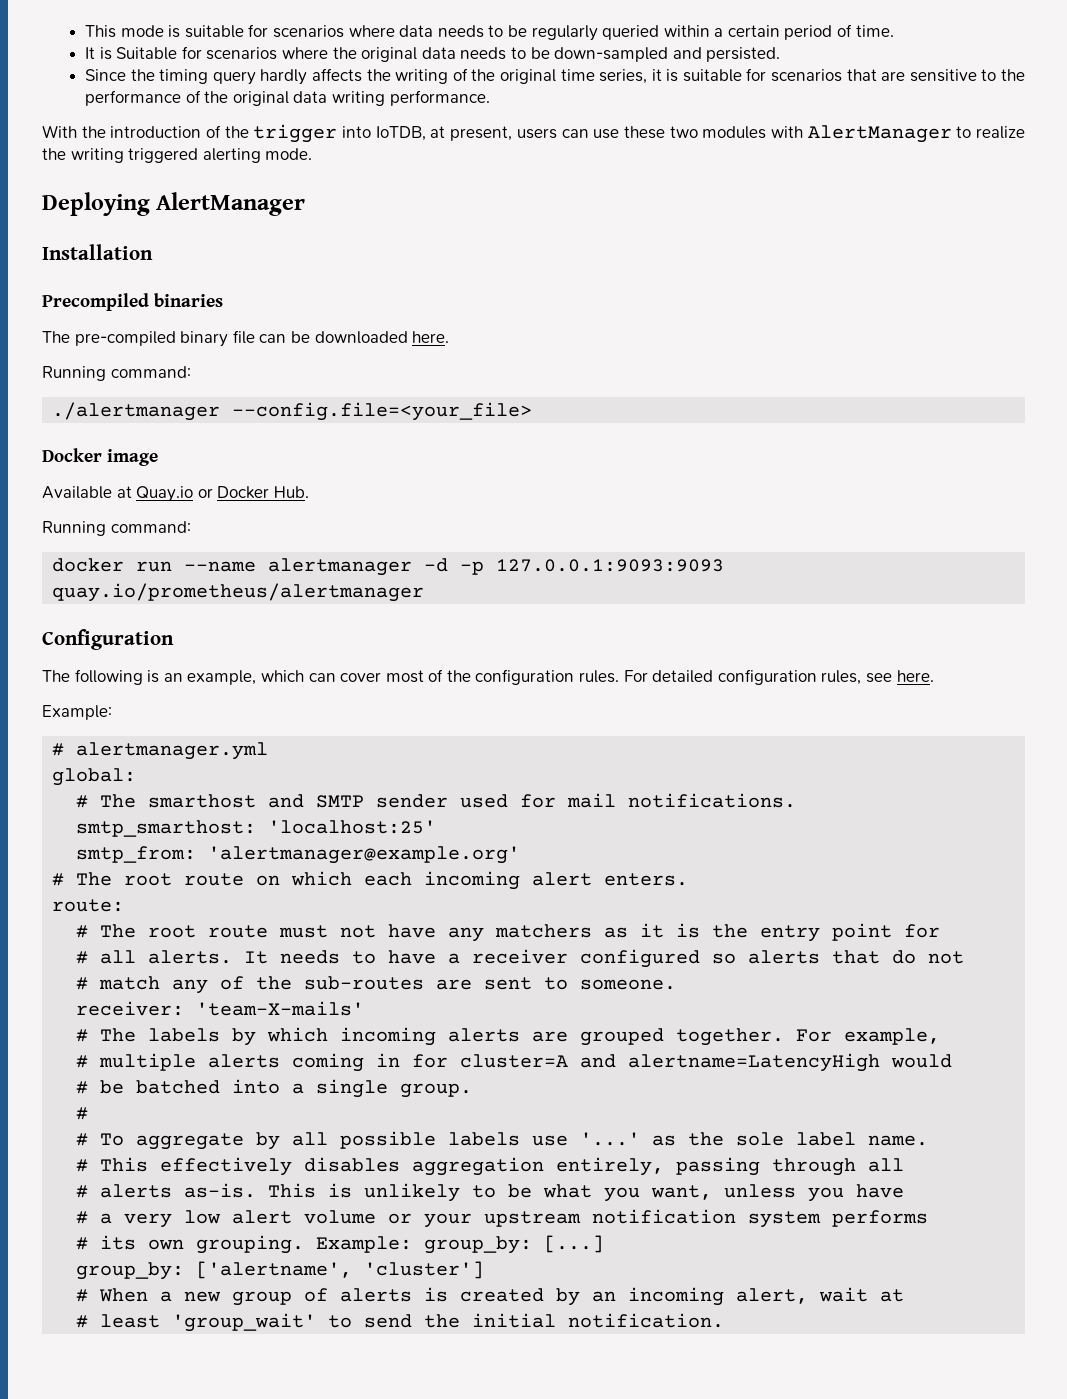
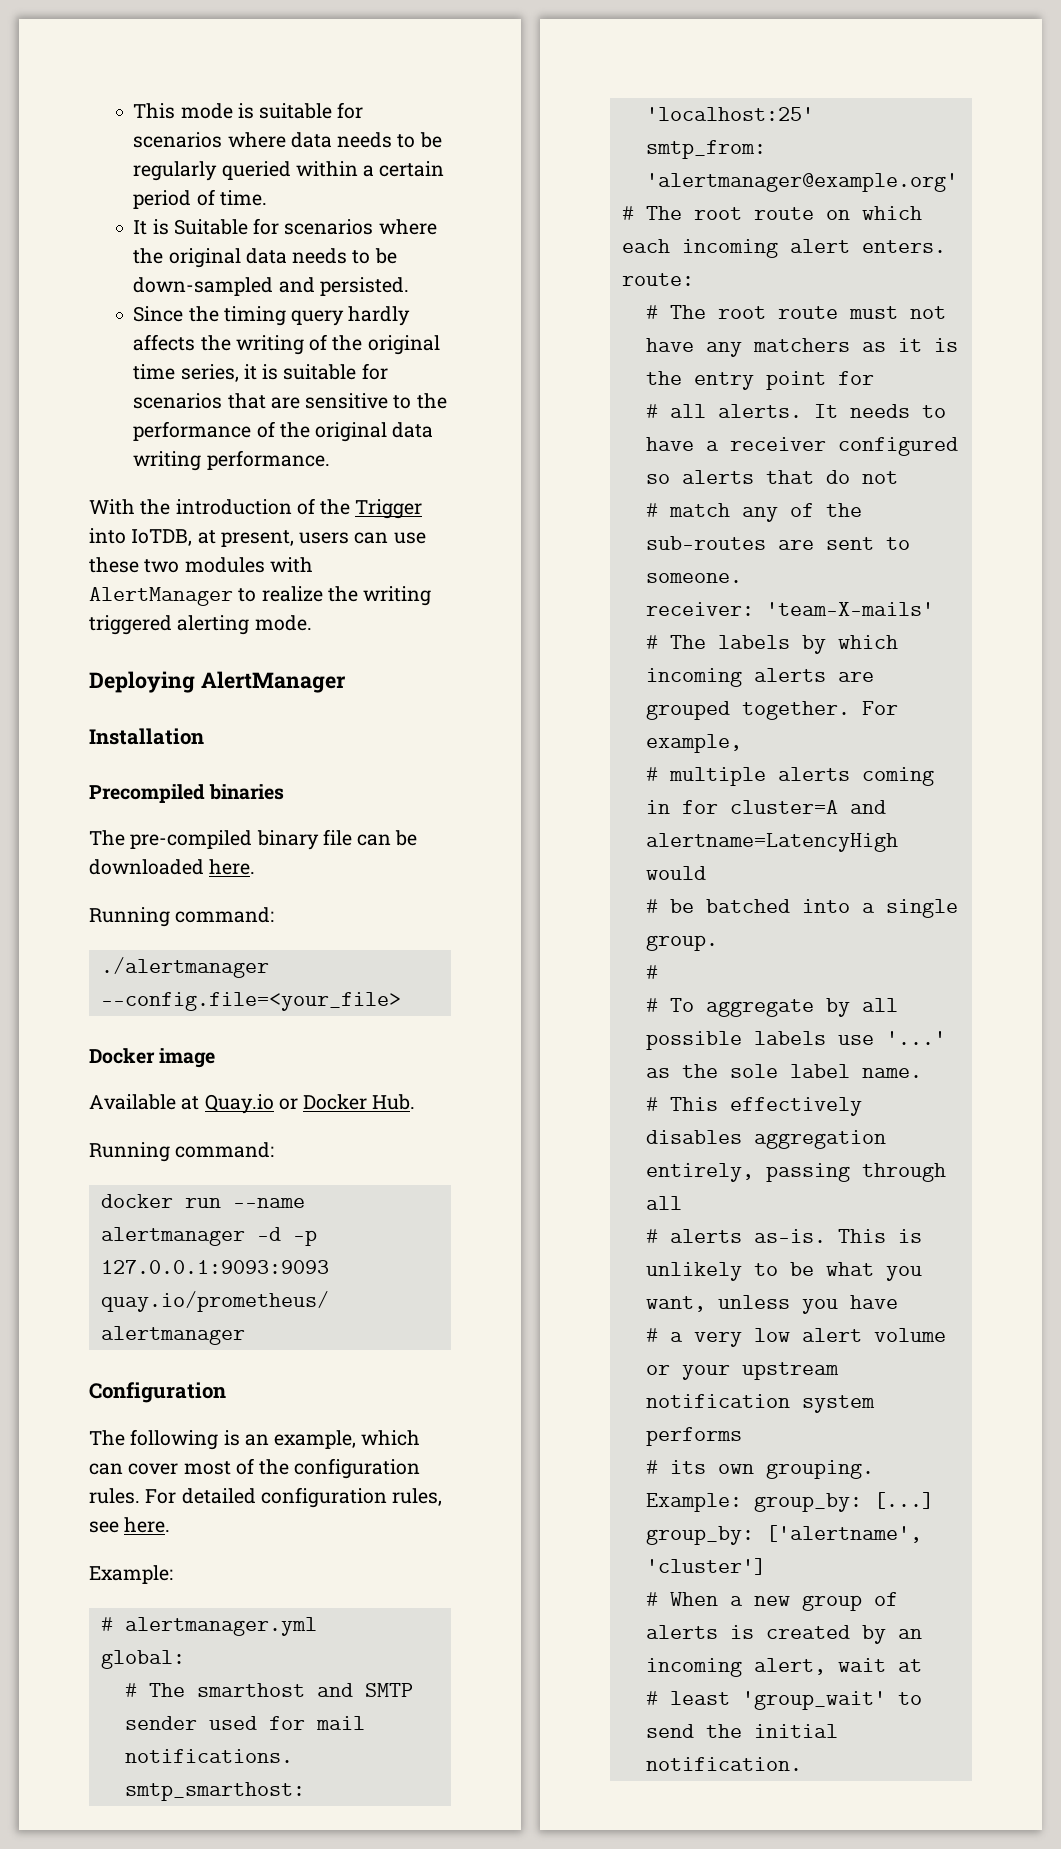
[253,124,338,143] trigger -> [355,499,423,519] Trigger

